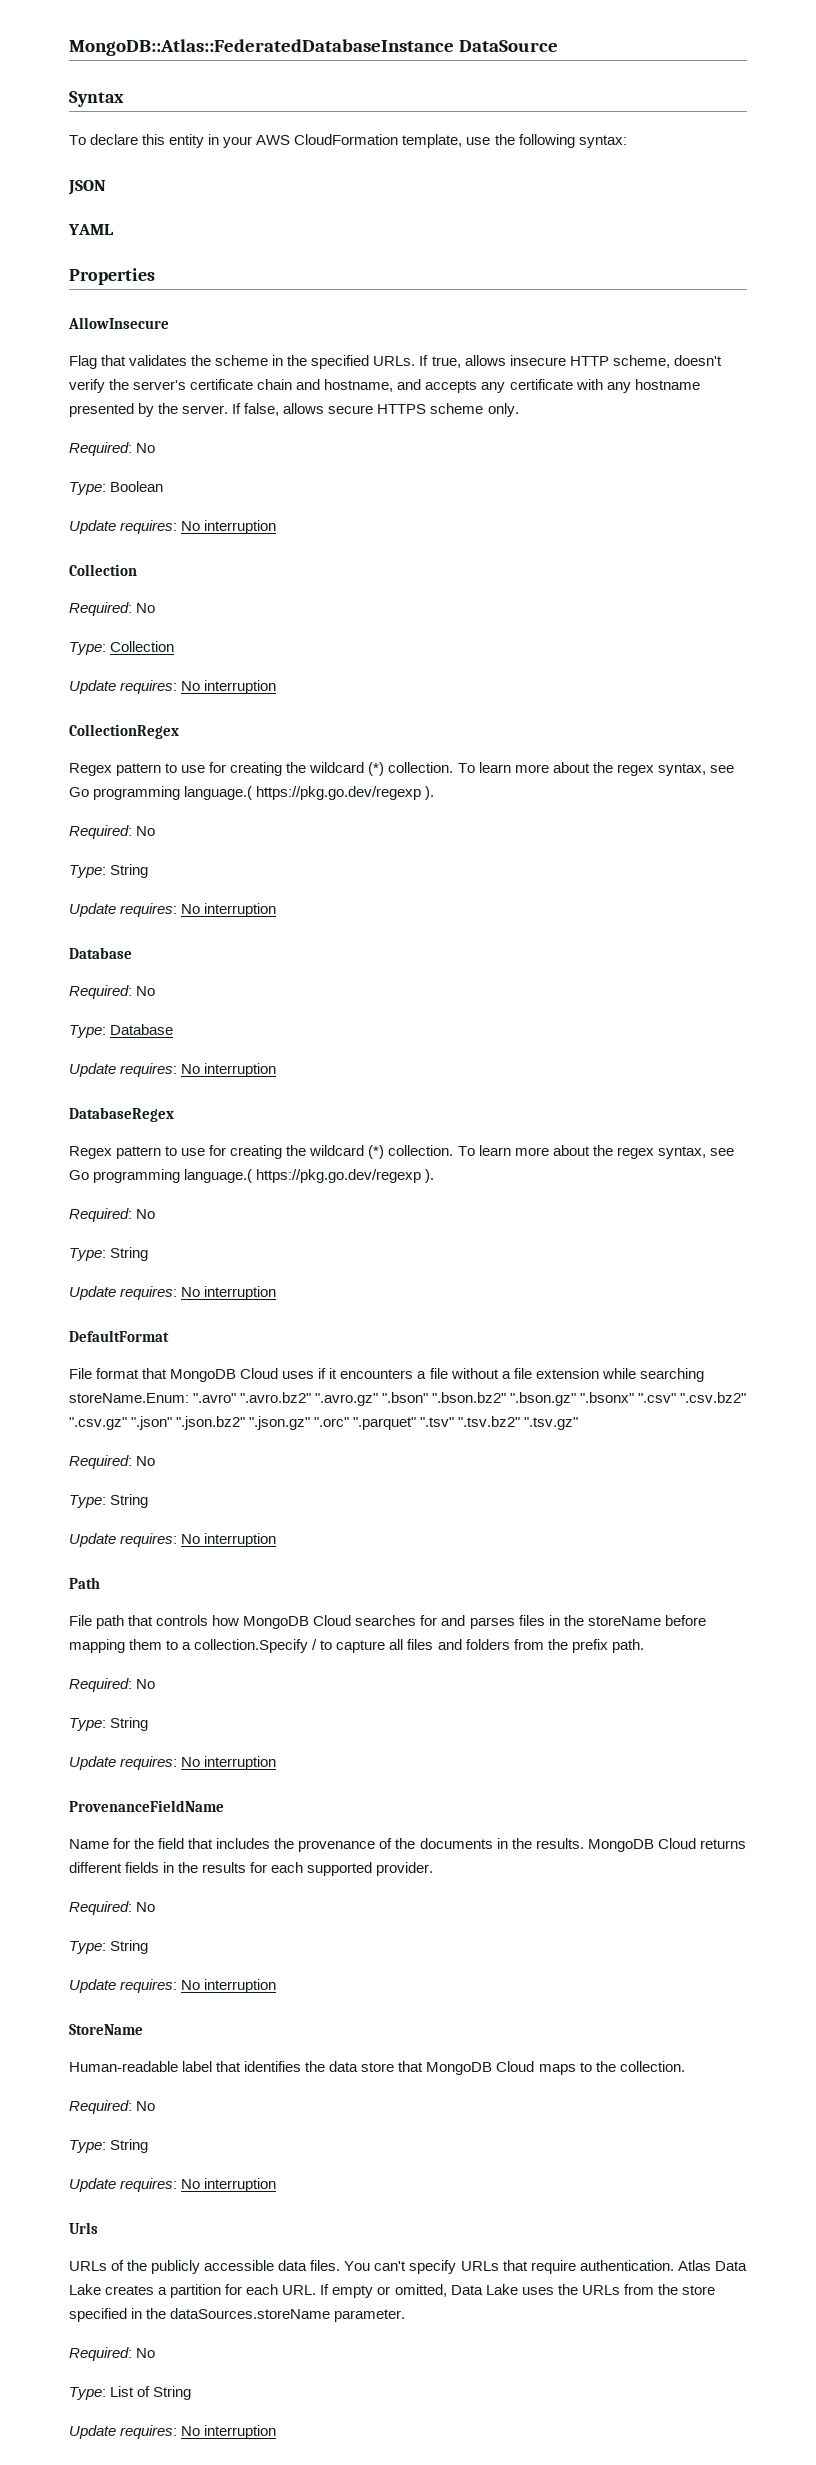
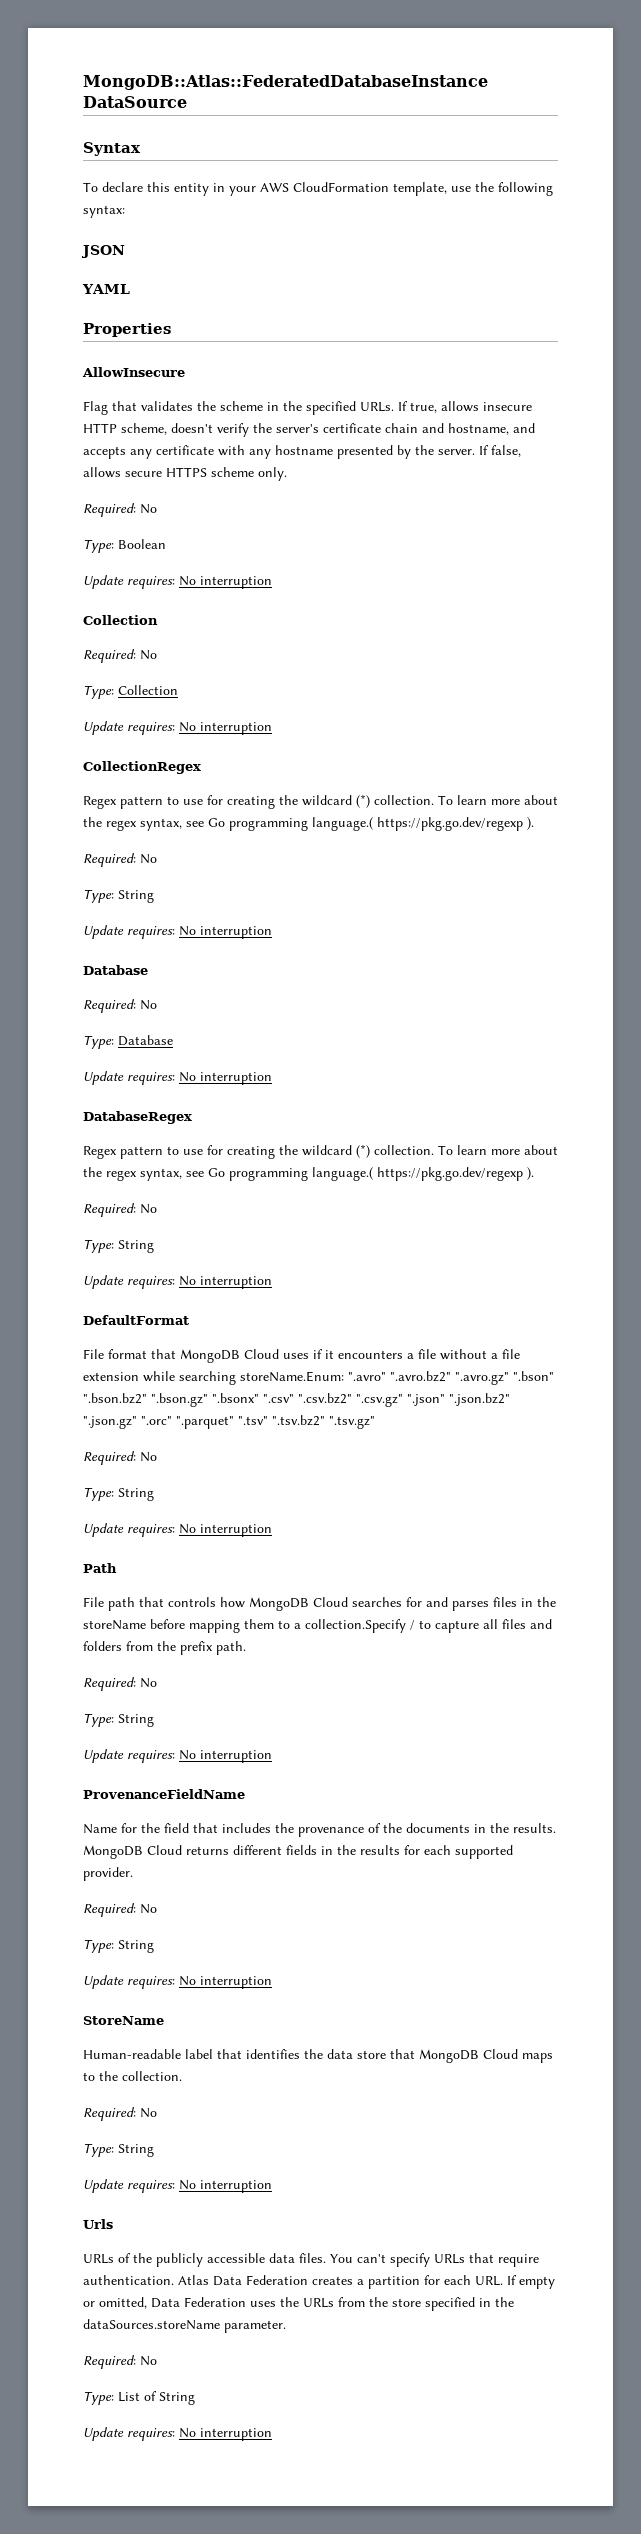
[69,2284,101,2295] Lake -> [246,2275,308,2285] Federation
[485,2284,518,2295] Lake -> [184,2297,246,2307] Federation

